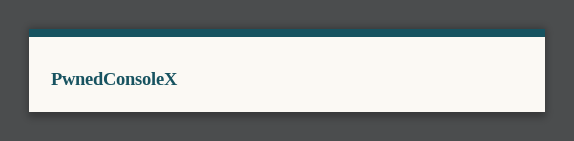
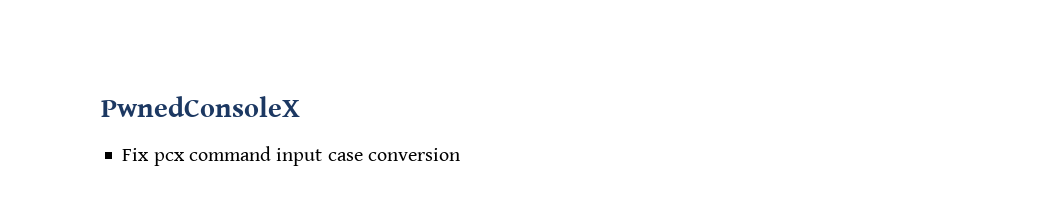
(178, 78) none -> [122,146,460,166] // Fix pcx command input case conversion

